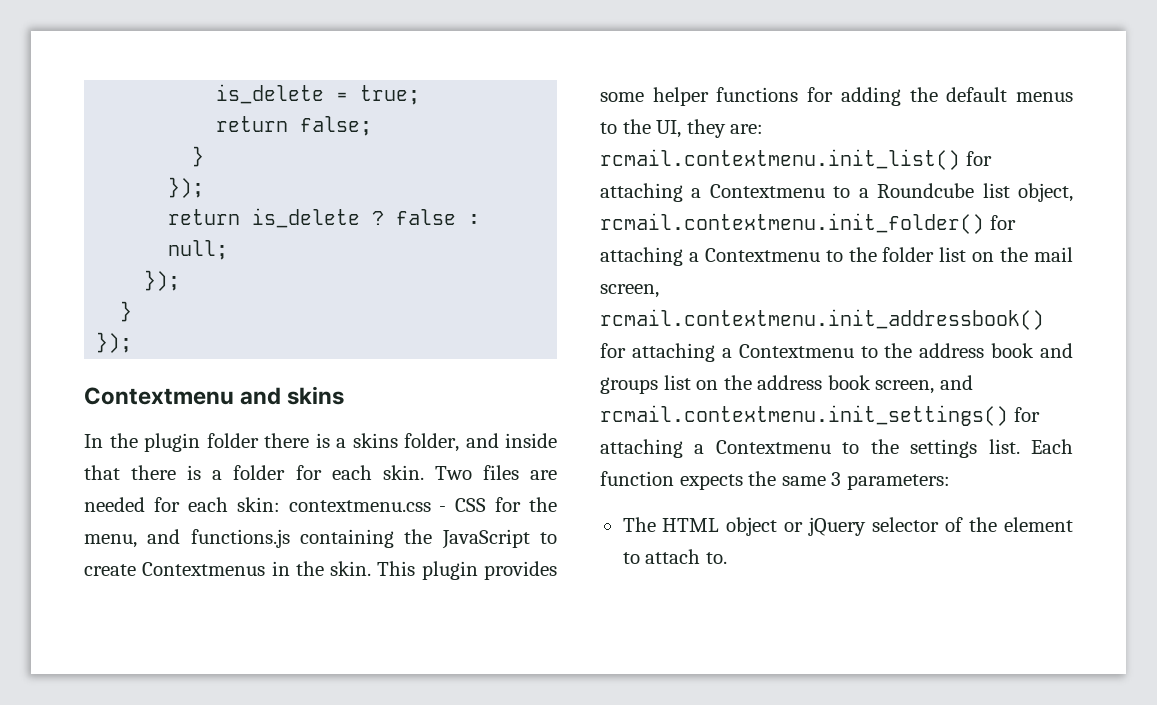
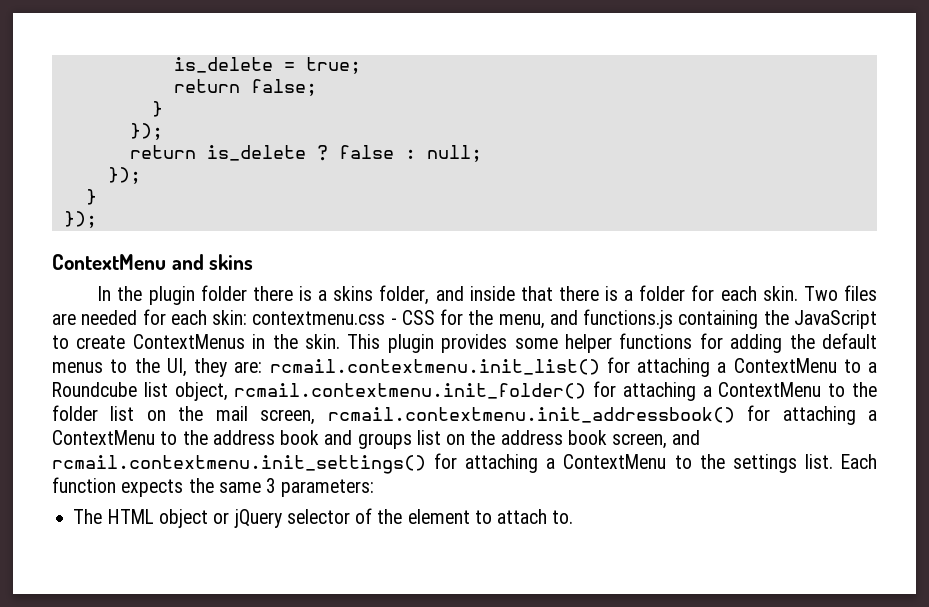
[84,387,234,405] Contextmenu -> [52,254,166,270] ContextMenu
[142,562,266,576] Contextmenus -> [132,334,245,349] ContextMenus
[709,184,825,198] Contextmenu -> [733,358,837,373] ContextMenu
[704,248,820,262] Contextmenu -> [718,382,822,397] ContextMenu
[738,344,854,358] Contextmenu -> [52,430,155,445] ContextMenu
[715,440,831,454] Contextmenu -> [563,454,667,469] ContextMenu

